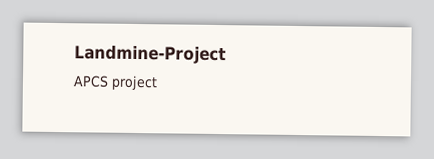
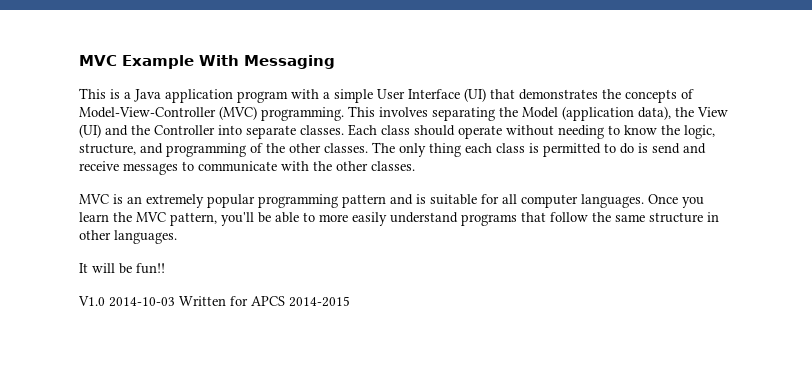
[74,45,226,65] [73,75,158,91] Landmine-Project // APCS project -> [79,55,335,69] [79,88,694,103] [79,106,728,121] [79,124,715,139] [79,142,706,157] [79,161,415,175] [79,194,704,208] [79,212,719,226] [79,230,177,244] [79,263,165,274] [78,296,350,307] MVC Example With Messaging // This is a Java application program with a simple User Interface (UI) that demonstrates the concepts of Model-View-Controller (MVC) programming. This involves separating the Model (application data), the View (UI) and the Controller into separate classes. Each class should operate without needing to know the logic, structure, and programming of the other classes. The only thing each class is permitted to do is send and receive messages to communicate with the other classes. // MVC is an extremely popular programming pattern and is suitable for all computer languages. Once you learn the MVC pattern, you'll be able to more easily understand programs that follow the same structure in other languages. // It will be fun!! // V1.0 2014-10-03 Written for APCS 2014-2015

